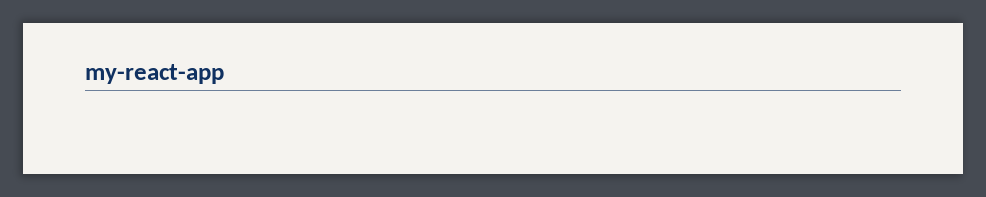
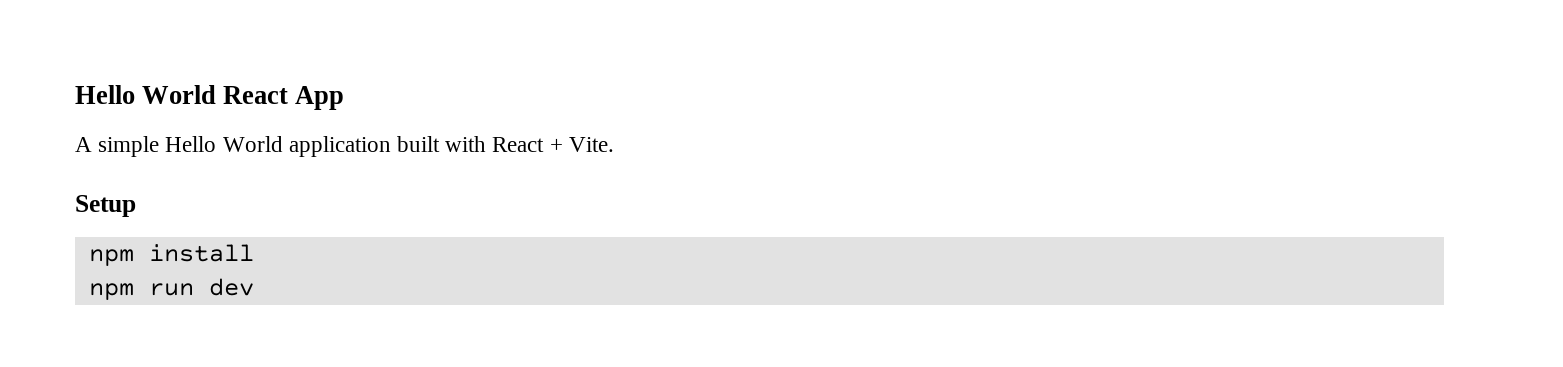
[85,64,224,84] my-react-app -> [75,85,345,110] [75,136,614,157] [75,195,136,217] [88,244,254,266] [88,278,254,300] Hello World React App // A simple Hello World application built with React + Vite. // Setup // npm install // npm run dev

